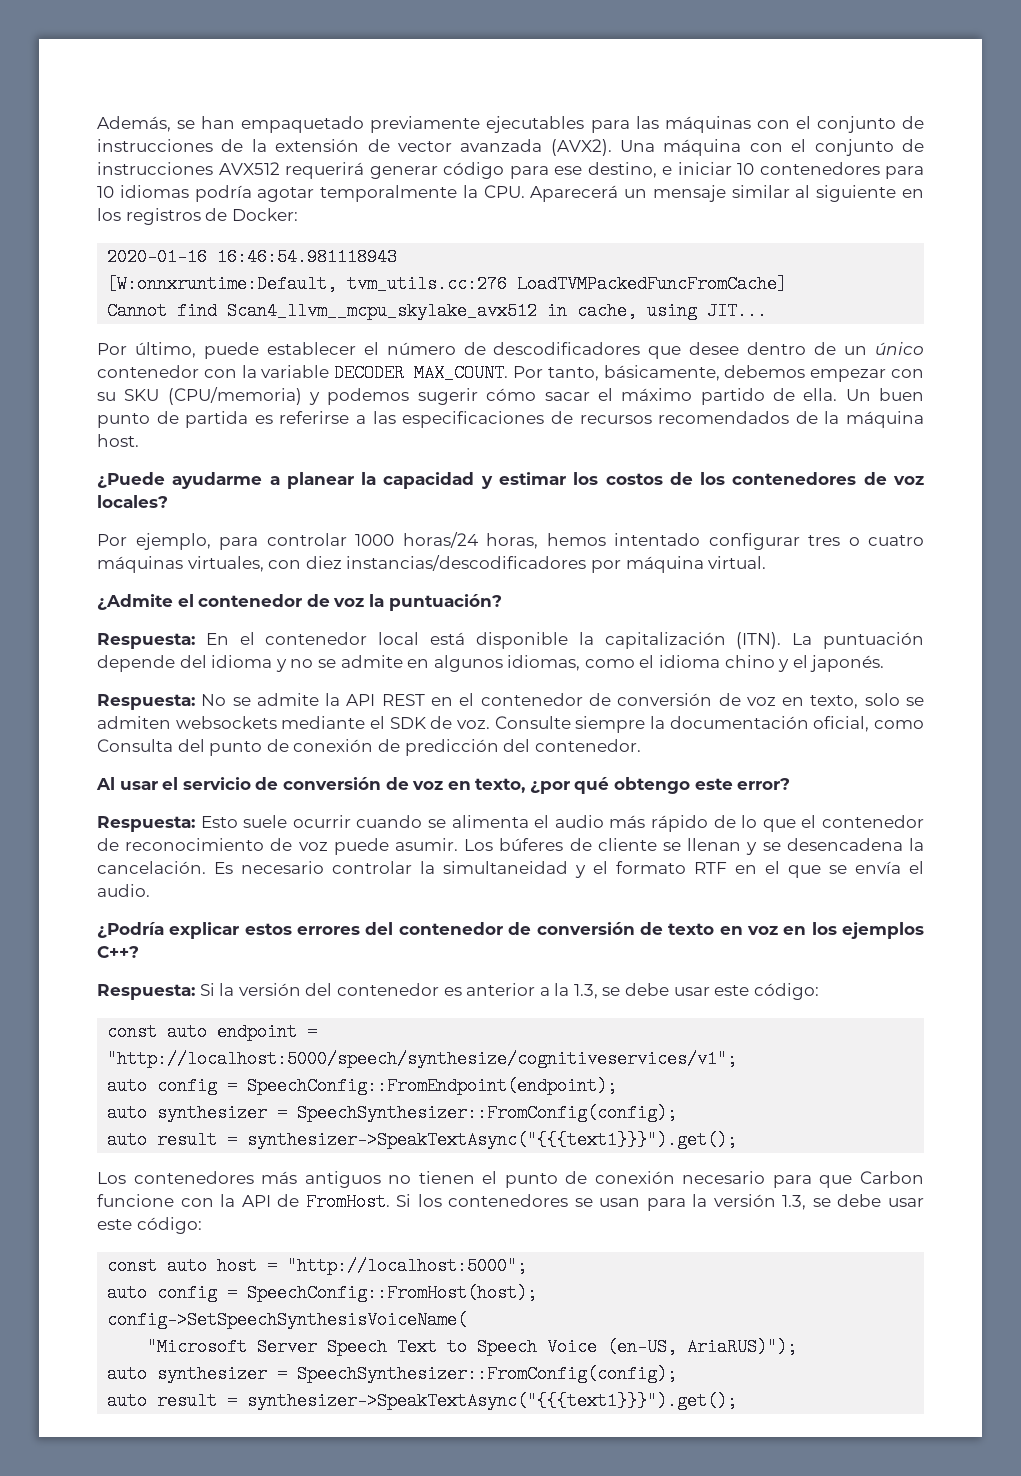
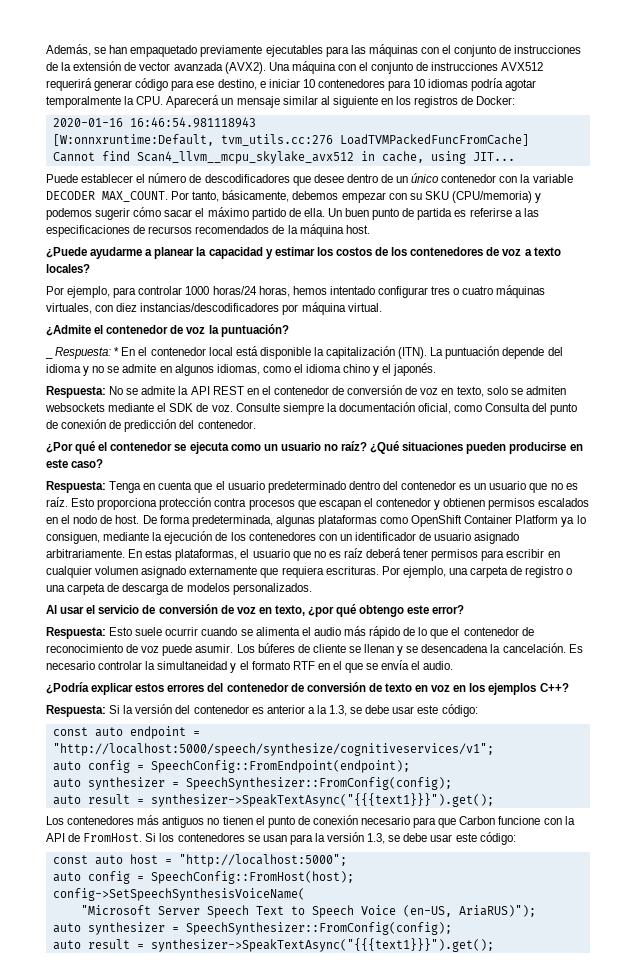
[97,342,259,359] Por último, puede -> [46,174,78,183] Puede
(925, 480) none -> [524,247,561,256] a texto
[97,633,195,649] Respuesta: -> [45,347,120,359] _ Respuesta: *
(641, 745) none -> [46,441,583,454] [46,459,104,468] [46,481,578,493] [46,497,590,510] [46,515,586,527] [46,531,520,544] [46,548,560,561] [46,566,573,578] [46,583,312,595] // ¿Por qué el contenedor se ejecuta como un usuario no raíz? ¿Qué situaciones pueden producirse en este caso? // Respuesta: Tenga en cuenta que el usuario predeterminado dentro del contenedor es un usuario que no es raíz. Esto proporciona protección contra procesos que escapan el contenedor y obtienen permisos escalados en el nodo de host. De forma predeterminada, algunas plataformas como OpenShift Container Platform ya lo consiguen, mediante la ejecución de los contenedores con un identificador de usuario asignado arbitrariamente. En estas plataformas, el usuario que no es raíz deberá tener permisos para escribir en cualquier volumen asignado externamente que requiera escrituras. Por ejemplo, una carpeta de registro o una carpeta de descarga de modelos personalizados.

